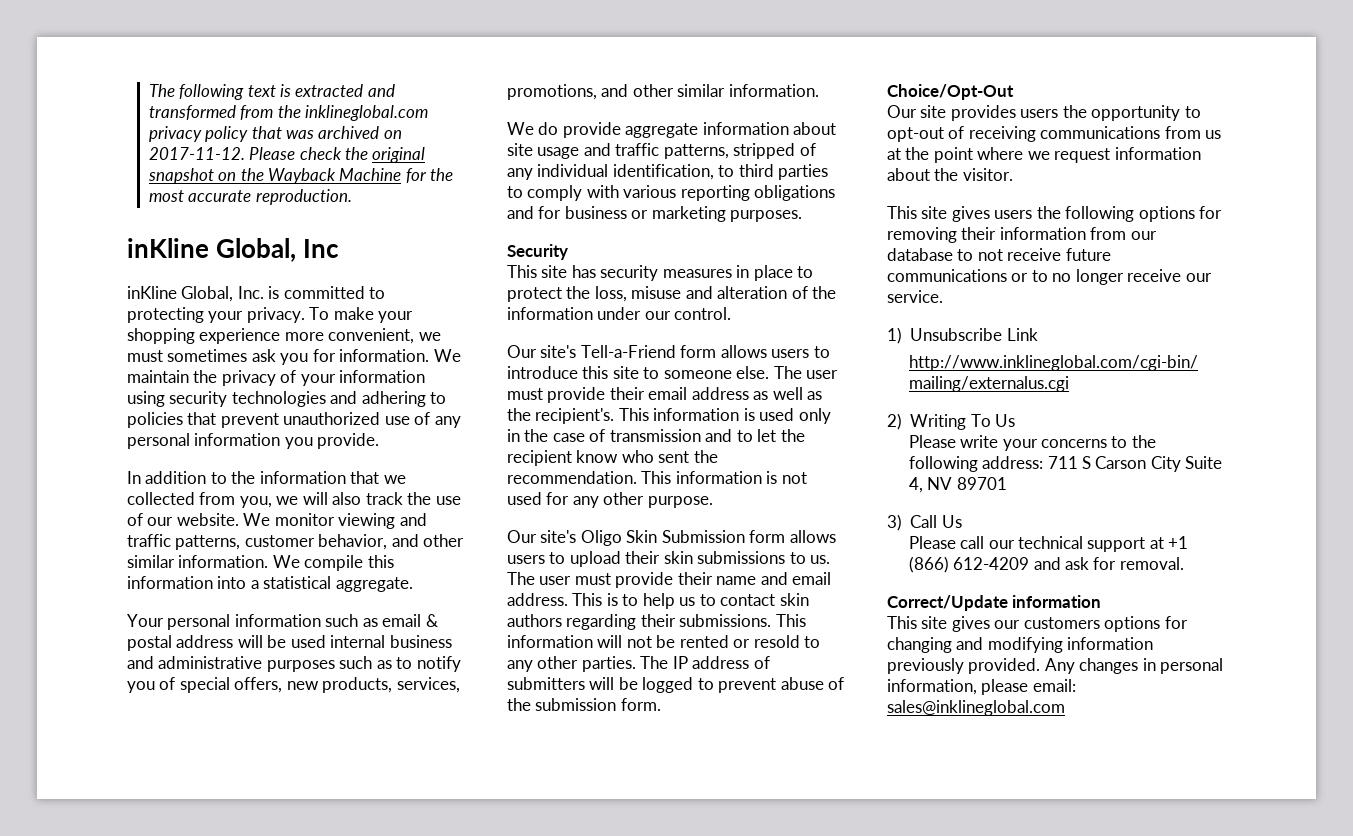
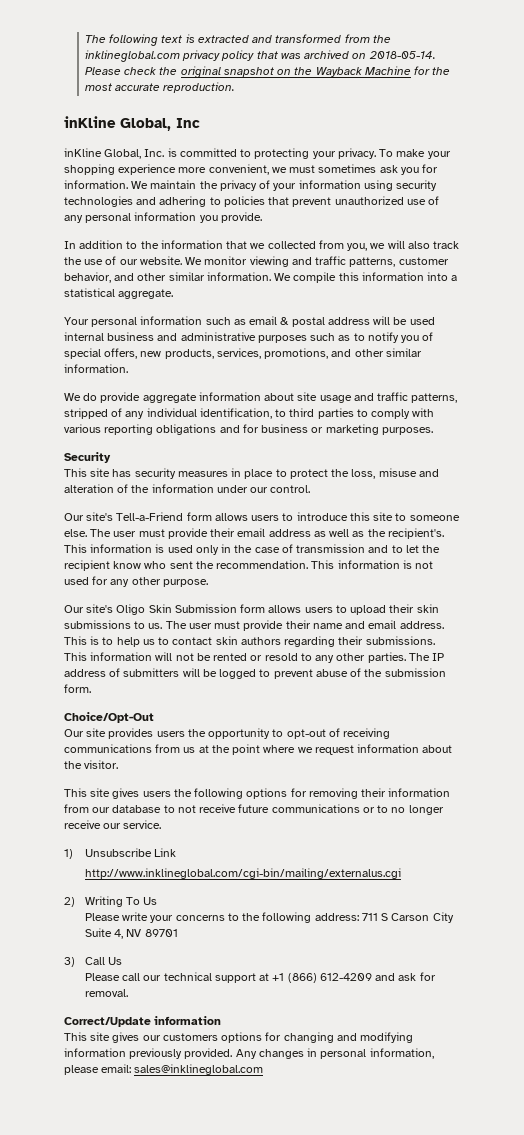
[148,147,245,160] 2017-11-12. -> [368,51,436,59] 2018-05-14.

